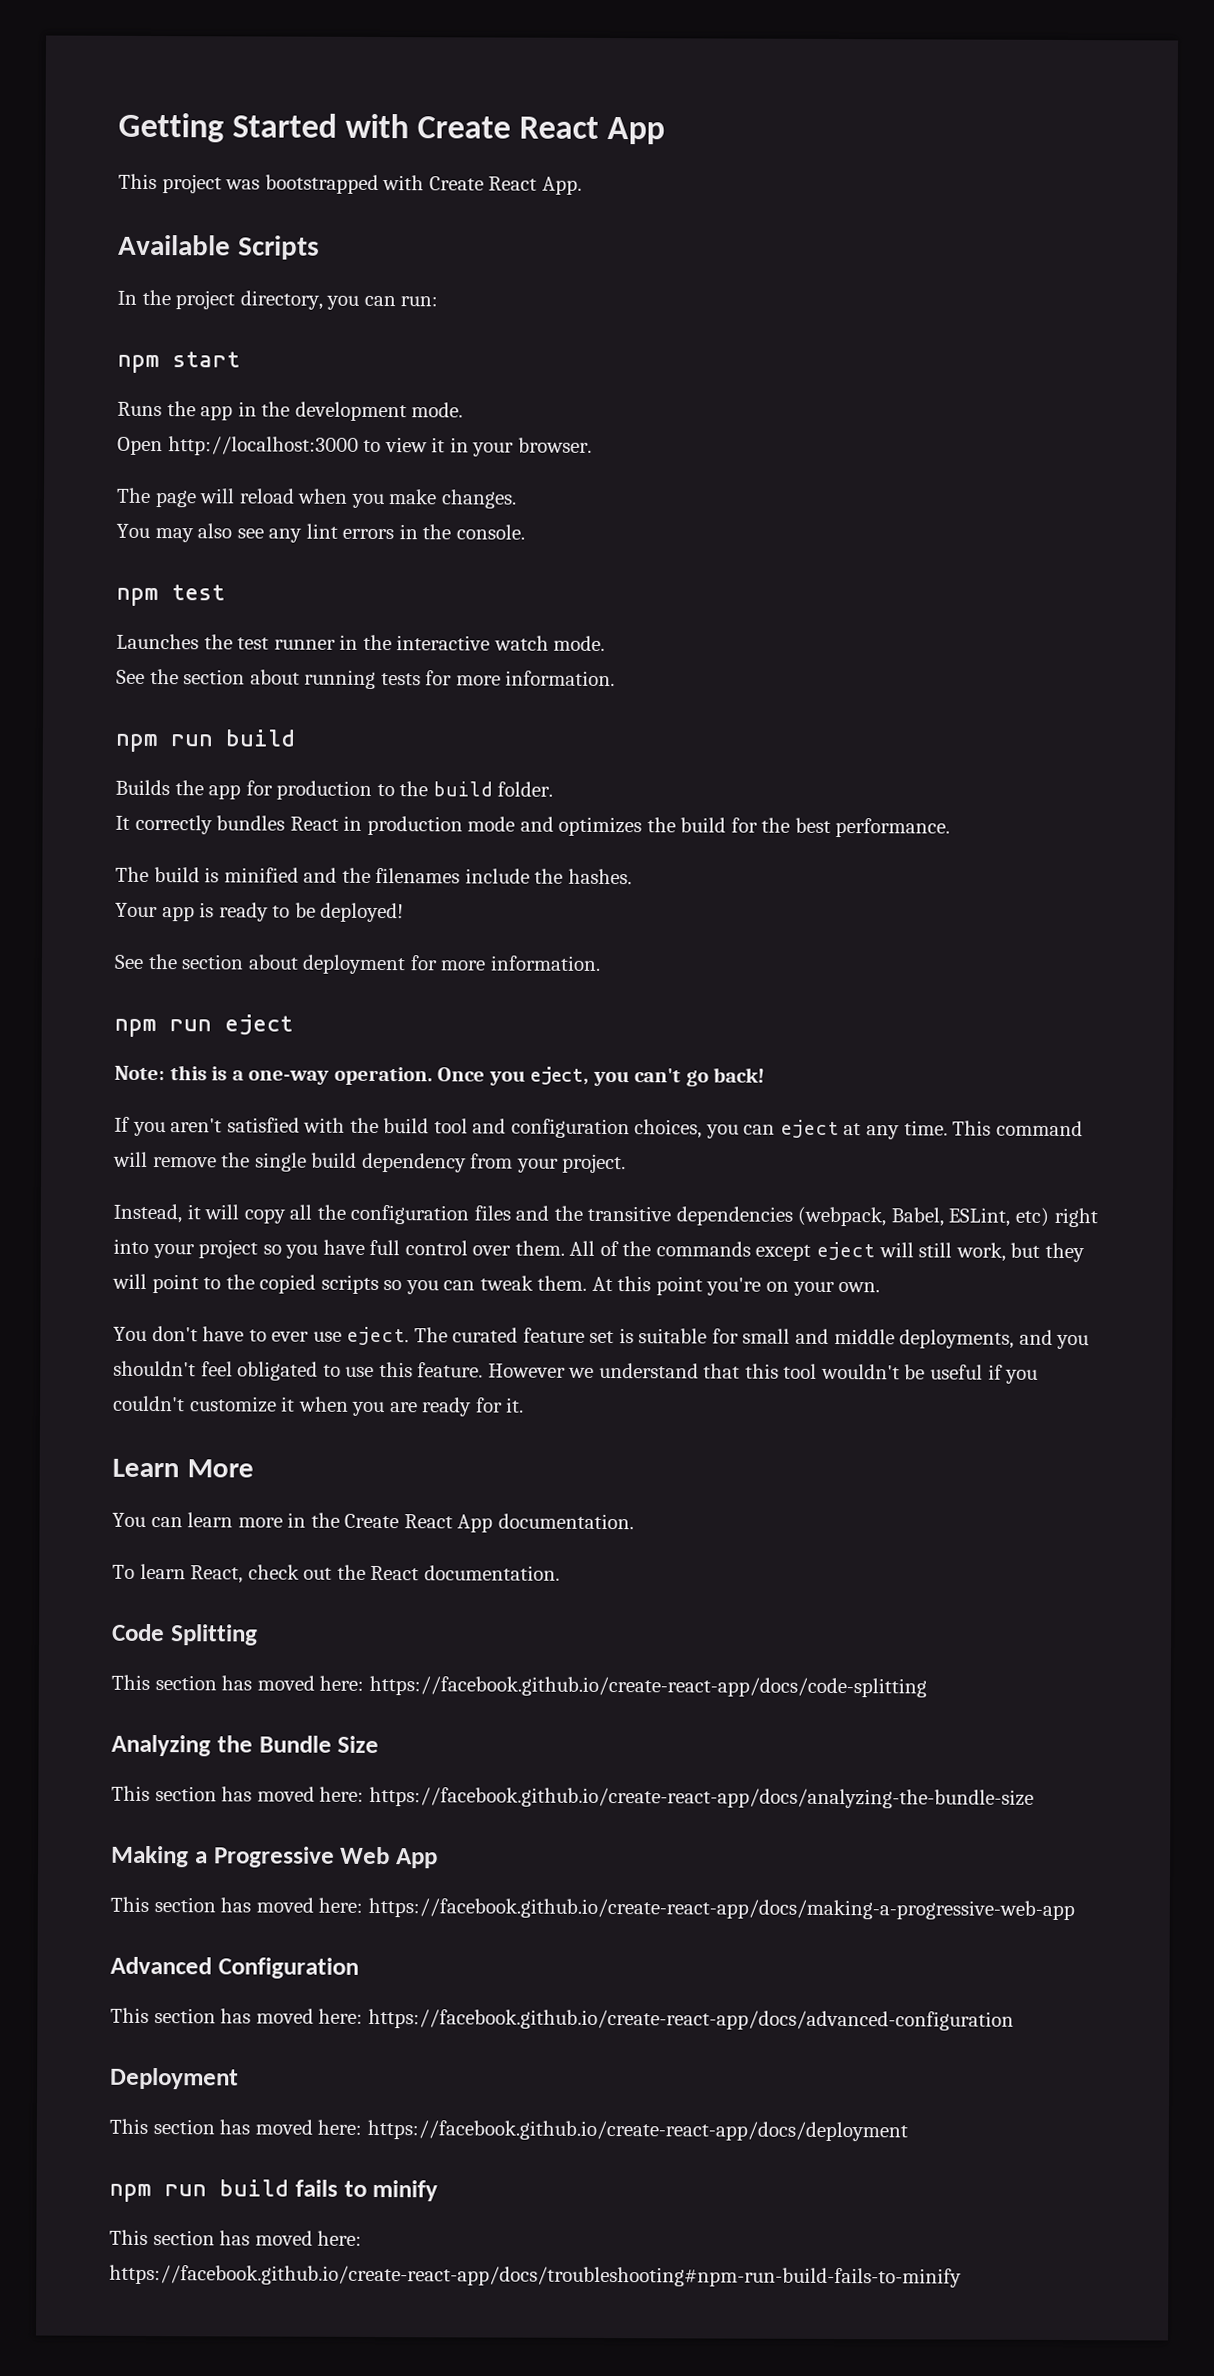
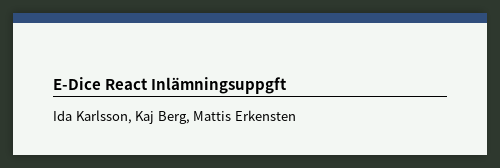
[118,112,666,145] [118,173,582,195] [118,234,320,260] [117,289,439,310] [117,351,240,374] [117,401,464,422] [117,436,592,457] [116,487,517,509] [116,523,525,543] [116,584,225,607] [116,633,606,651] [116,668,616,689] [115,729,295,753] [115,779,554,800] [115,814,951,838] [115,866,632,885] [115,902,405,923] [114,953,601,975] [114,1014,293,1038] [114,1065,766,1087] [114,1116,1083,1140] [113,1151,627,1174] [113,1203,1098,1228] [113,1238,1085,1263] [112,1273,881,1296] [113,1326,1090,1350] [113,1360,1039,1384] [113,1395,525,1417] [112,1458,254,1478] [112,1512,634,1533] [112,1563,560,1584] [112,1623,258,1646] [111,1674,927,1698] [111,1734,380,1757] [111,1785,1034,1809] [111,1845,438,1869] [110,1896,1075,1921] [110,1956,359,1979] [110,2007,1014,2031] [110,2067,239,2090] [109,2118,908,2142] [109,2179,439,2203] [109,2229,363,2246] [109,2264,962,2288] Getting Started with Create React App // This project was bootstrapped with Create React App. // Available Scripts // In the project directory, you can run: // npm start // Runs the app in the development mode. // Open http://localhost:3000 to view it in your browser. // The page will reload when you make changes. // You may also see any lint errors in the console. // npm test // Launches the test runner in the interactive watch mode. // See the section about running tests for more information. // npm run build // Builds the app for production to the build folder. // It correctly bundles React in production mode and optimizes the build for the best performance. // The build is minified and the filenames include the hashes. // Your app is ready to be deployed! // See the section about deployment for more information. // npm run eject // Note: this is a one-way operation. Once you eject, you can't go back! // If you aren't satisfied with the build tool and configuration choices, you can eject at any time. This command will remove the single build dependency from your project. // Instead, it will copy all the configuration files and the transitive dependencies (webpack, Babel, ESLint, etc) right into your project so you have full control over them. All of the commands except eject will still work, but they will point to the copied scripts so you can tweak them. At this point you're on your own. // You don't have to ever use eject. The curated feature set is suitable for small and middle deployments, and you shouldn't feel obligated to use this feature. However we understand that this tool wouldn't be useful if you couldn't customize it when you are ready for it. // Learn More // You can learn more in the Create React App documentation. // To learn React, check out the React documentation. // Code Splitting // This section has moved here: https://facebook.github.io/create-react-app/docs/code-splitting // Analyzing the Bundle Size // This section has moved here: https://facebook.github.io/create-react-app/docs/analyzing-the-bundle-size // Making a Progressive Web App // This section has moved here: https://facebook.github.io/create-react-app/docs/making-a-progressive-web-app // Advanced Configuration // This section has moved here: https://facebook.github.io/create-react-app/docs/advanced-configuration // Deployment // This section has moved here: https://facebook.github.io/create-react-app/docs/deployment // npm run build fails to minify // This section has moved here: https://facebook.github.io/create-react-app/docs/troubleshooting#npm-run-build-fails-to-minify -> [53,77,288,94] [53,110,296,124] E-Dice React Inlämningsuppgft // Ida Karlsson, Kaj Berg, Mattis Erkensten

